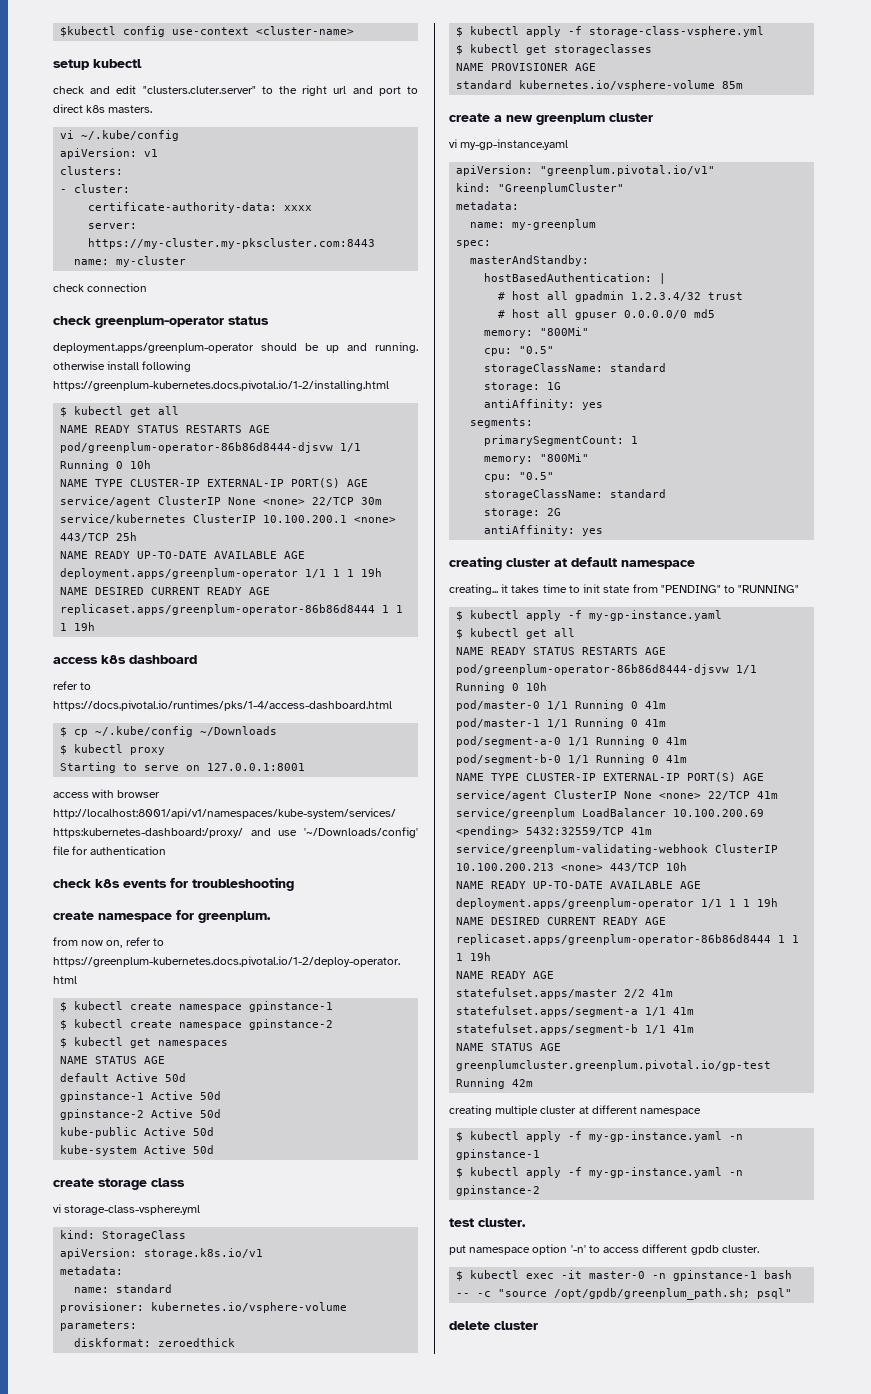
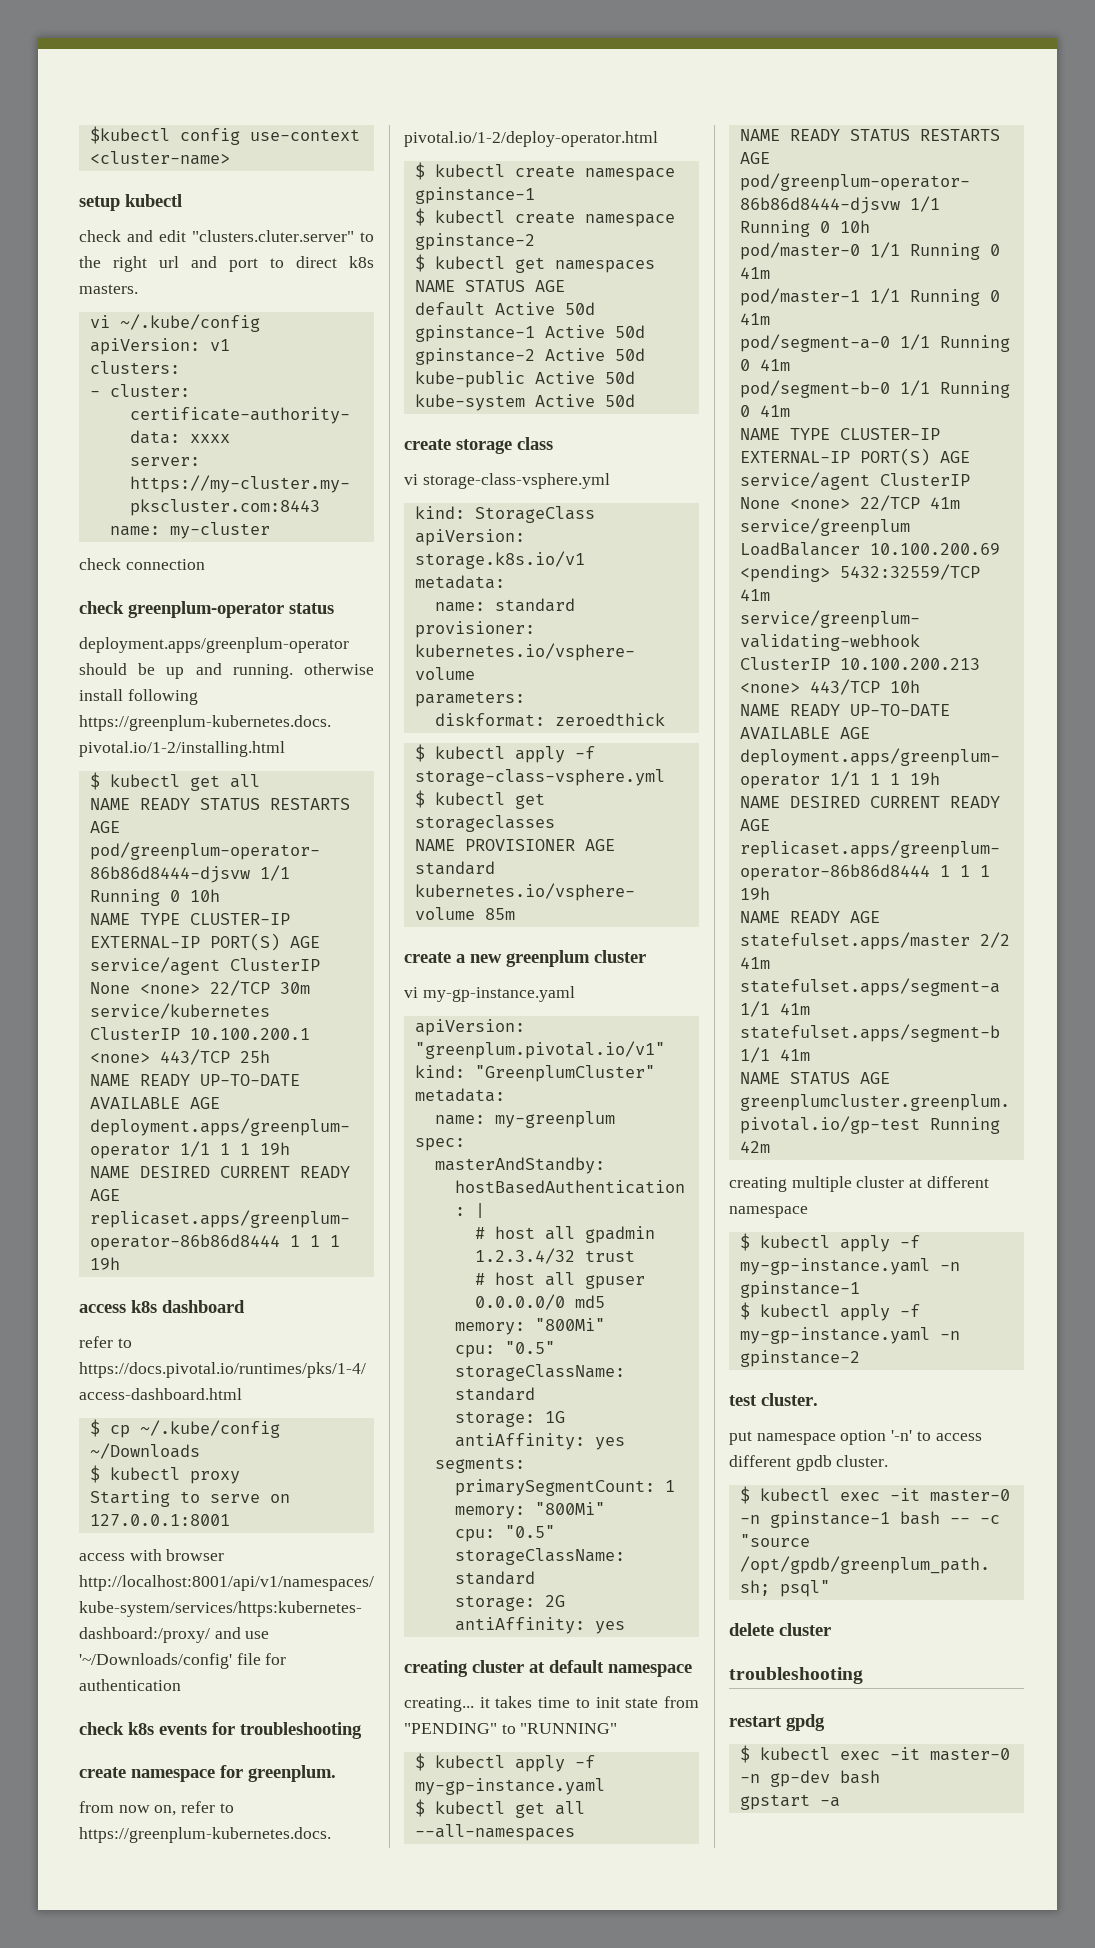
(576, 632) none -> [414,1824,575,1841] --all-namespaces
(538, 1325) none -> [729,1667,863,1684] [729,1714,825,1731] [739,1745,1010,1763] [739,1770,880,1787] [739,1794,840,1810] // troubleshooting // restart gpdg // $ kubectl exec -it master-0 -n gp-dev bash // gpstart -a

